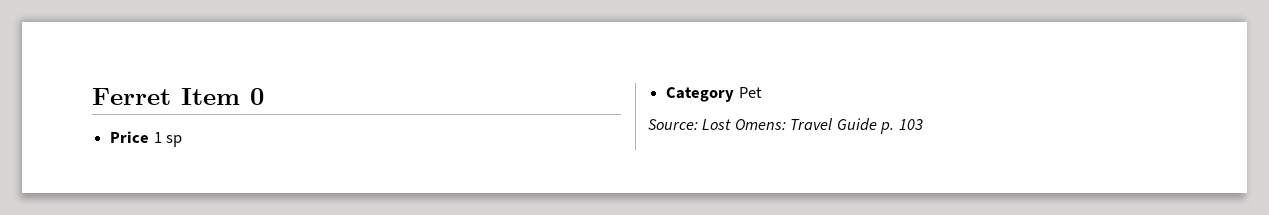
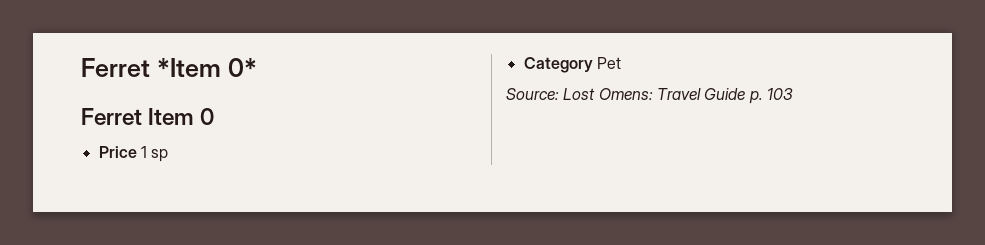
[92,88,171,105] Ferret -> [81,58,257,77] [81,108,142,125] Ferret *Item 0* // Ferret

